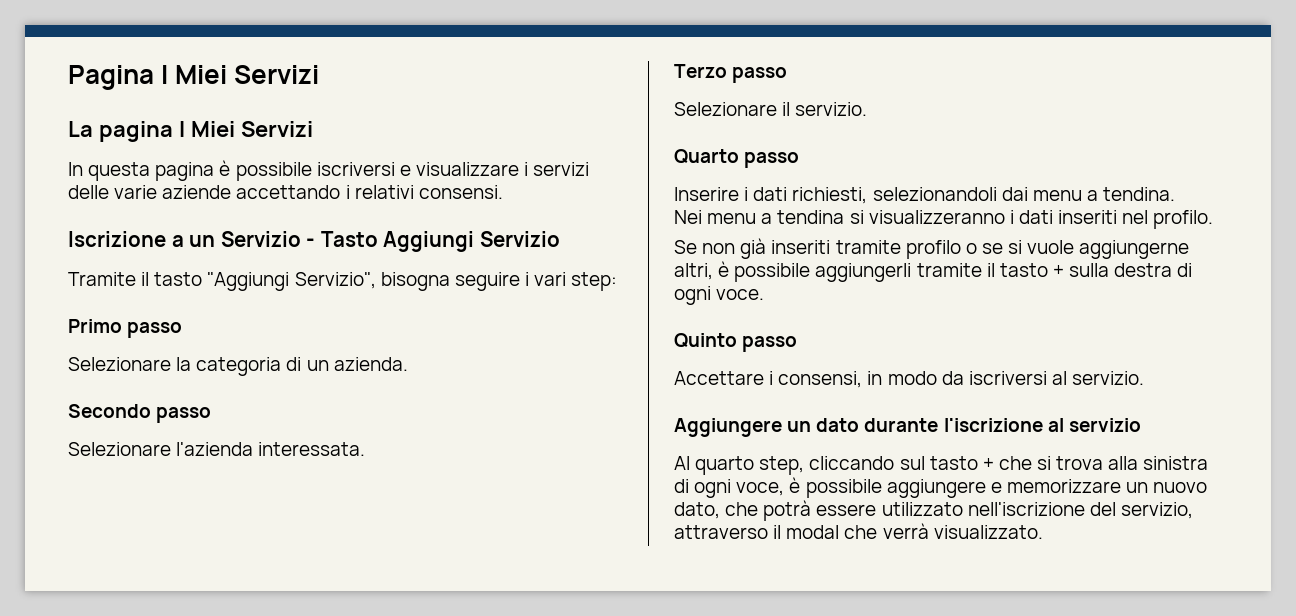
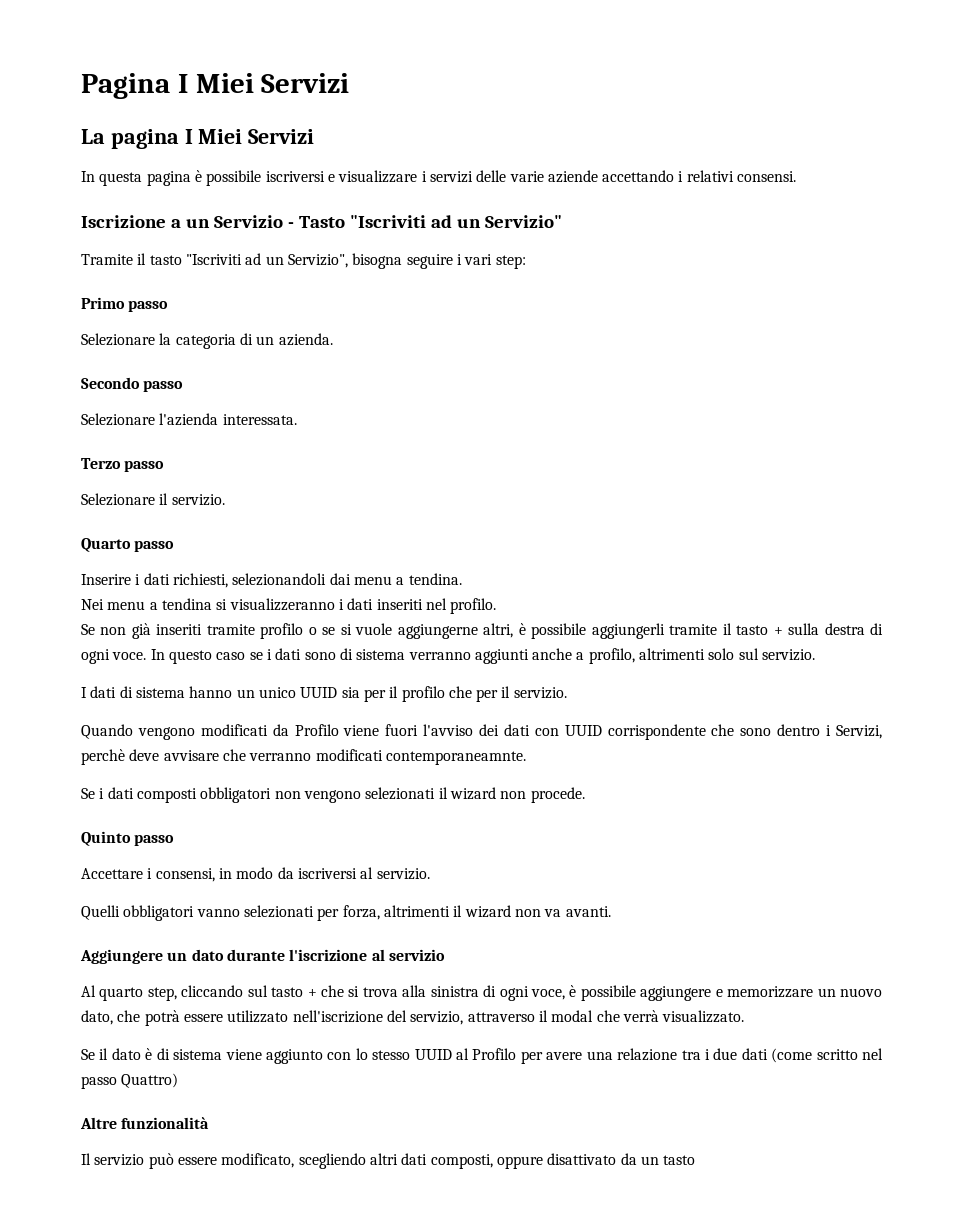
[383,231,560,252] Aggiungi Servizio -> [349,215,562,228] "Iscriviti ad un Servizio"
[207,272,290,291] "Aggiungi -> [185,253,284,265] "Iscriviti ad un
(765, 294) none -> [150,648,816,664] [81,686,567,702] [81,724,882,740] [81,749,526,765] [81,787,585,803] In questo caso se i dati sono di sistema verranno aggiunti anche a profilo, altrimenti solo sul servizio. // I dati di sistema hanno un unico UUID sia per il profilo che per il servizio. // Quando vengono modificati da Profilo viene fuori l'avviso dei dati con UUID corrispondente che sono dentro i Servizi, perchè deve avvisare che verranno modificati contemporaneamnte. // Se i dati composti obbligatori non vengono selezionati il wizard non procede.
(1145, 378) none -> [81,905,611,921] // Quelli obbligatori vanno selezionati per forza, altrimenti il wizard non va avanti.
(1043, 532) none -> [81,1048,883,1064] [81,1073,179,1089] [80,1117,210,1129] [81,1153,696,1169] // Se il dato è di sistema viene aggiunto con lo stesso UUID al Profilo per avere una relazione tra i due dati (come scritto nel passo Quattro) // Altre funzionalità // Il servizio può essere modificato, scegliendo altri dati composti, oppure disattivato da un tasto

